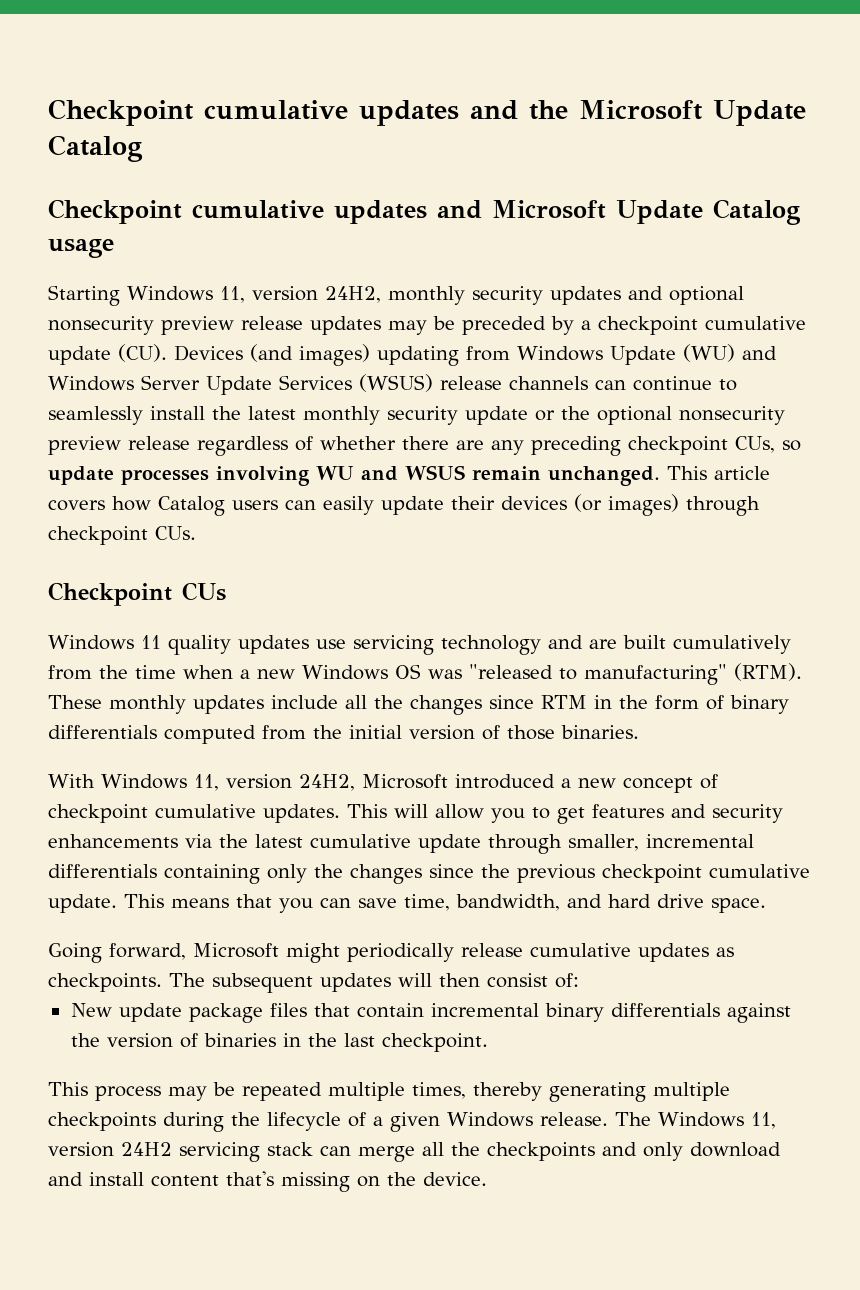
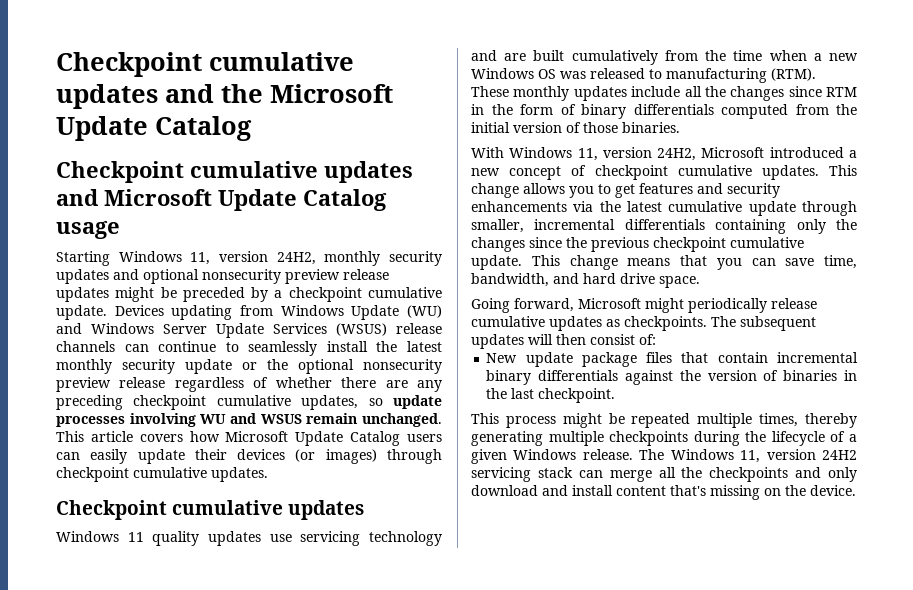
[388,320,427,335] may -> [115,287,155,302] might
[48,344,370,366] update (CU). Devices (and images) -> [56,305,164,320] update. Devices
[735,436,775,453] CUs, -> [216,395,359,410] cumulative updates,
(151, 503) none -> [225,431,344,446] Microsoft Update
[155,526,196,540] [48,582,226,606] CUs. // Checkpoint CUs -> [133,467,268,482] [56,500,365,520] cumulative updates. // Checkpoint cumulative updates
[469,664,727,685] "released to manufacturing" -> [590,68,767,83] released to manufacturing
[394,804,484,819] will allow -> [471,183,565,198] change allows
(164, 901) none -> [569,255,618,270] change
[168,1086,207,1101] may -> [562,413,602,428] might

